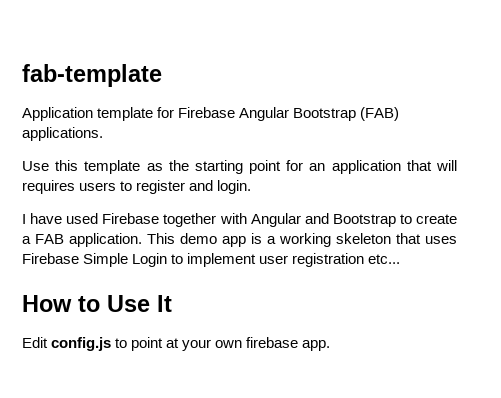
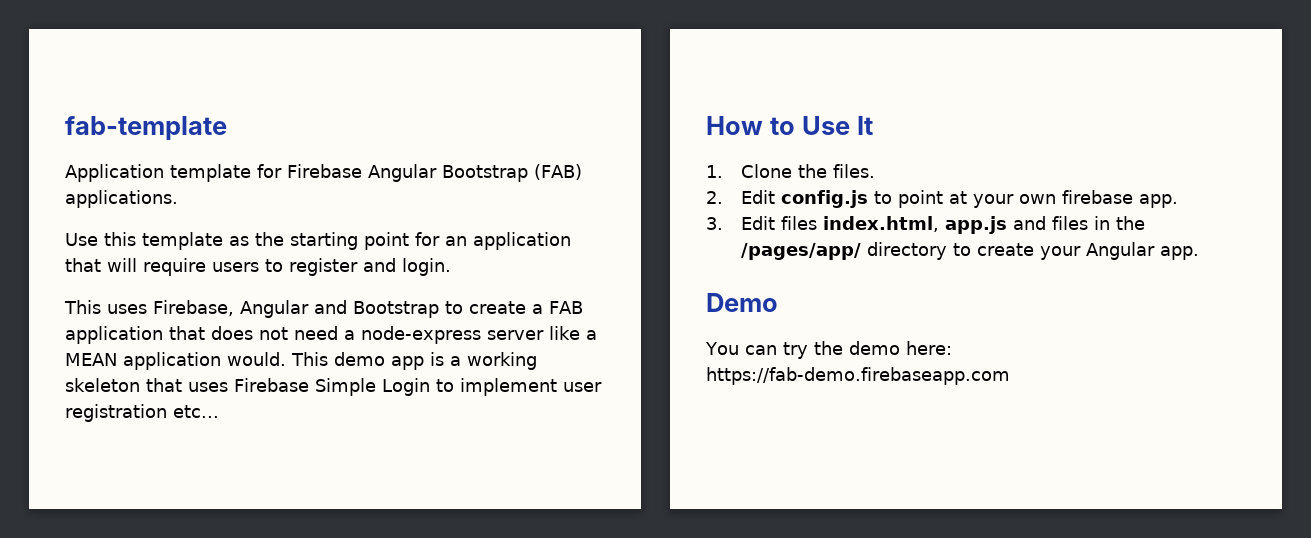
[22,180,75,194] requires -> [143,258,206,276] require
[22,213,247,227] I have used Firebase together with -> [64,300,234,316] This uses Firebase,
[69,233,142,247] application. -> [65,326,597,344] [65,352,286,370] application that does not need a node-express server like a MEAN application would.
(172, 303) none -> [706,164,876,178] [706,191,723,204] 1. Clone the files. // 2.
(331, 345) none -> [706,216,1146,234] [741,242,1200,260] [706,293,778,312] [705,341,952,359] [706,367,1010,385] // 3. Edit files index.html, app.js and files in the /pages/app/ directory to create your Angular app. // Demo // You can try the demo here: https://fab-demo.firebaseapp.com

